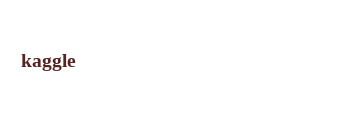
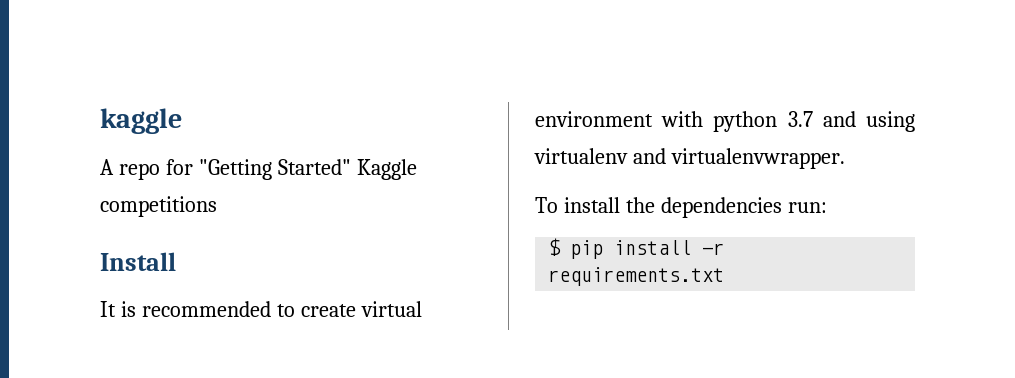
(76, 62) none -> [100,159,417,180] [100,196,217,217] [100,252,176,271] [100,301,422,317] [535,111,915,132] [534,148,845,169] [535,197,827,218] [548,238,725,259] [548,267,725,286] // A repo for "Getting Started" Kaggle competitions // Install // It is recommended to create virtual environment with python 3.7 and using virtualenv and virtualenvwrapper. // To install the dependencies run: // $ pip install -r requirements.txt

